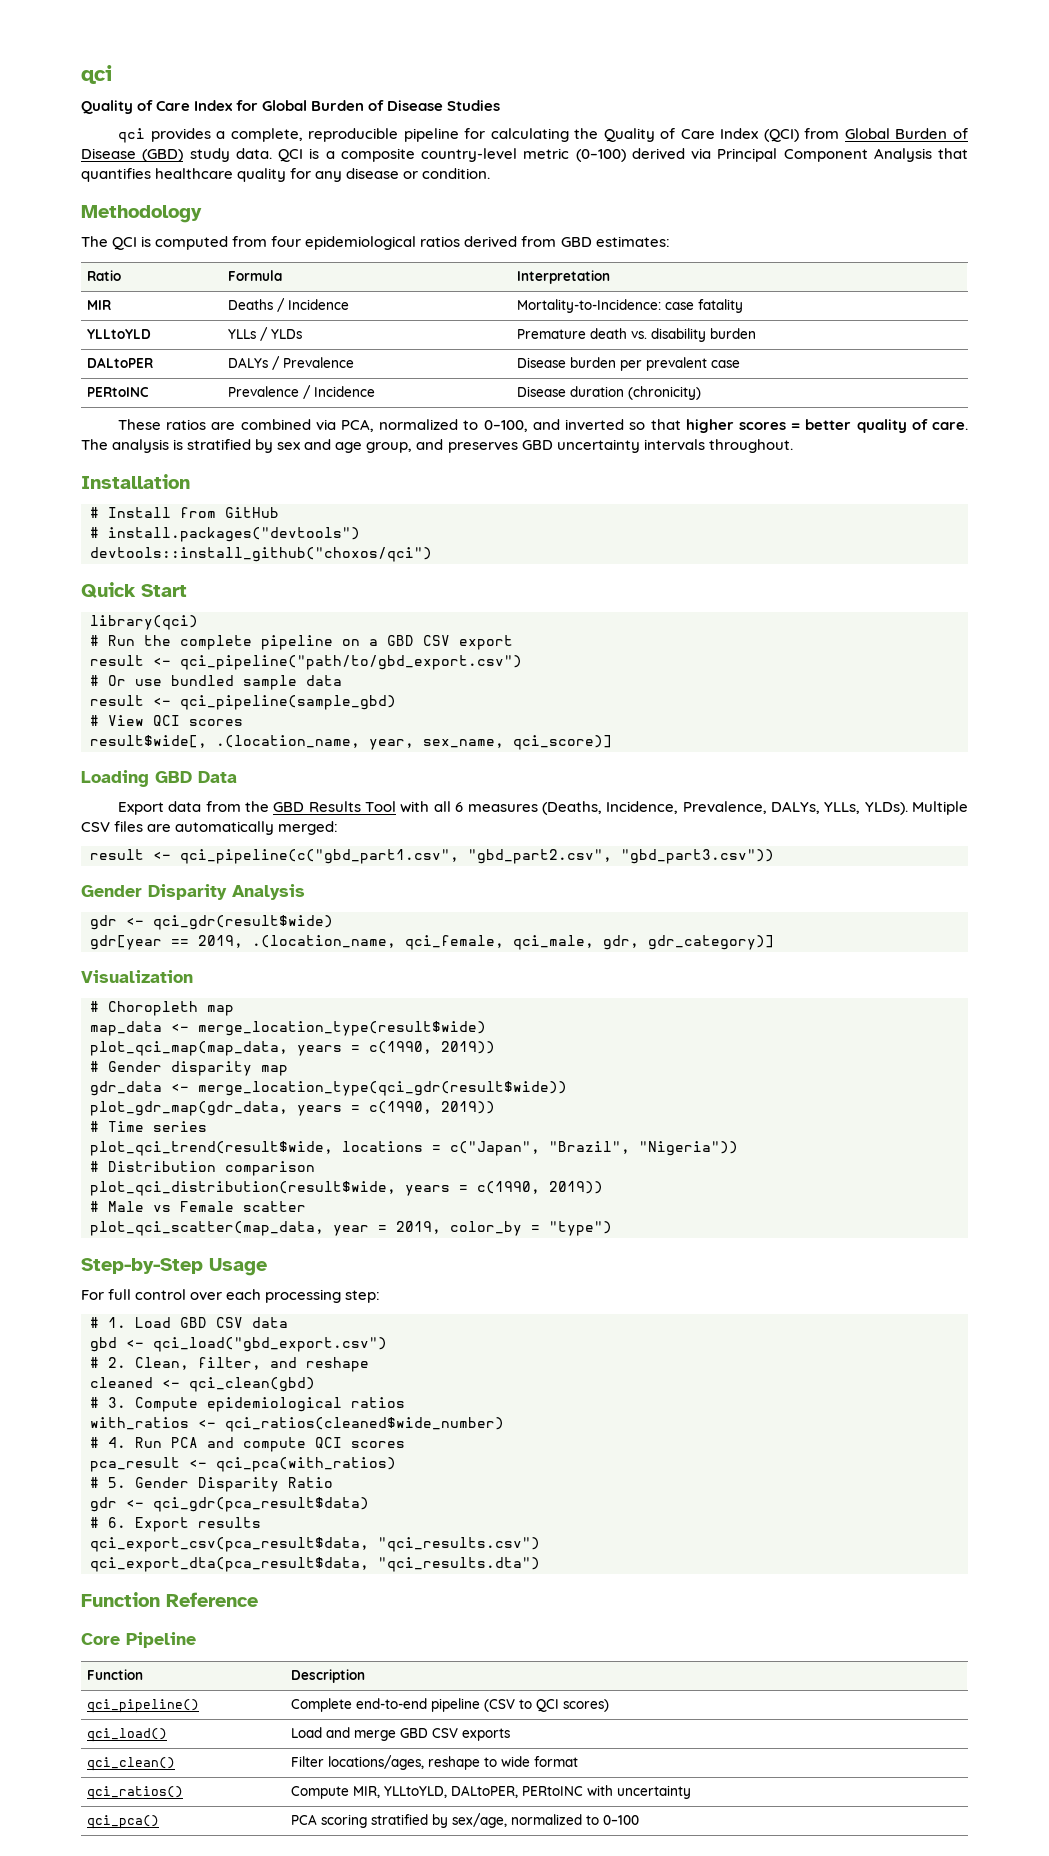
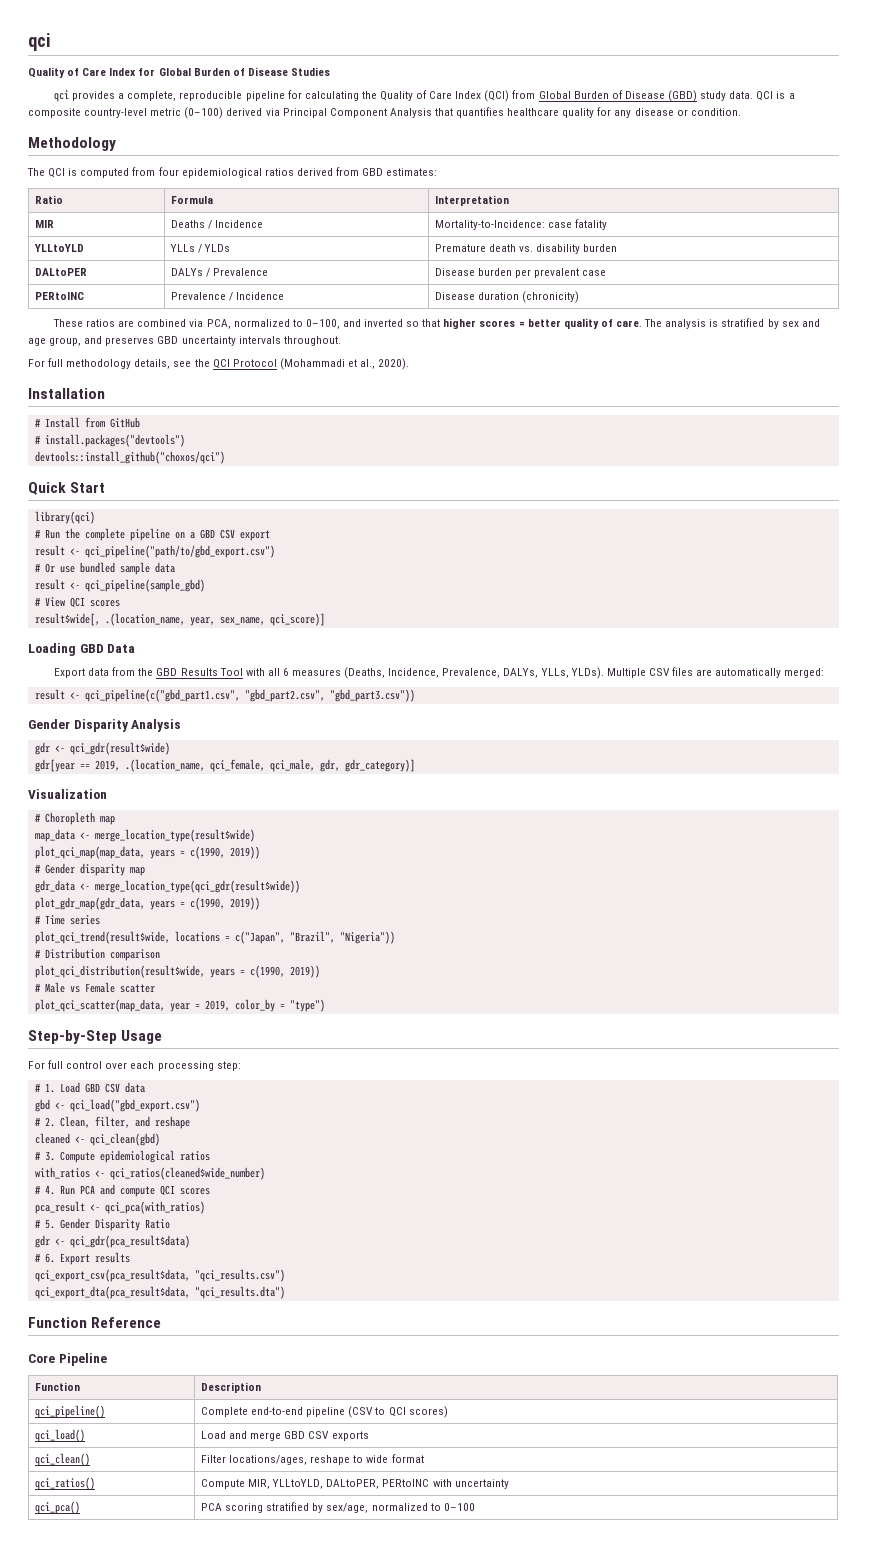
(793, 446) none -> [28,358,410,370] // For full methodology details, see the QCI Protocol (Mohammadi et al., 2020).

